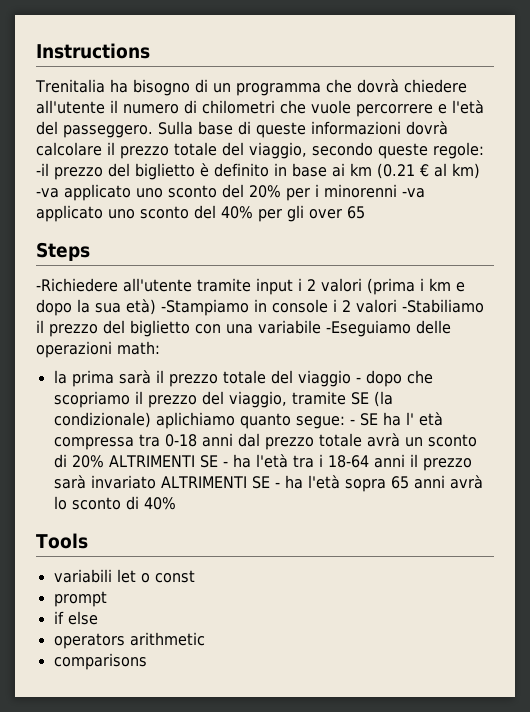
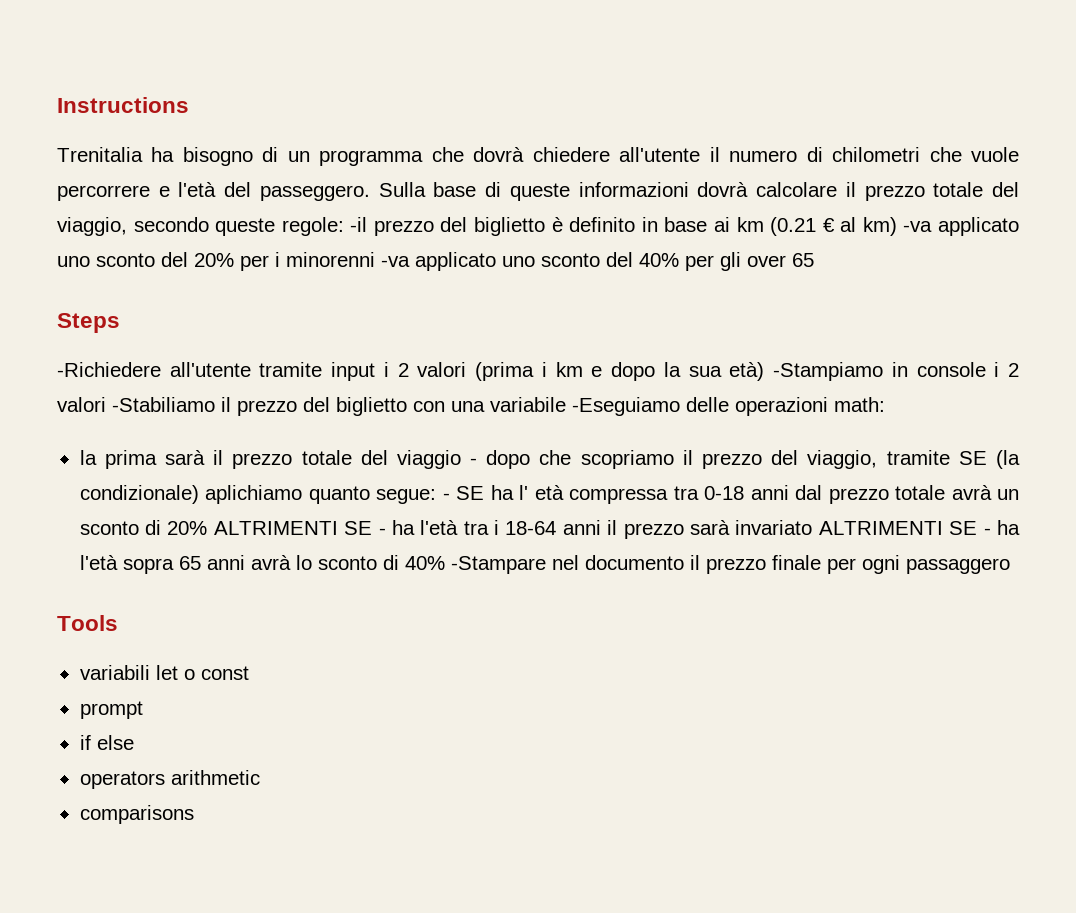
(176, 503) none -> [450,555,1010,574] -Stampare nel documento il prezzo finale per ogni passaggero

